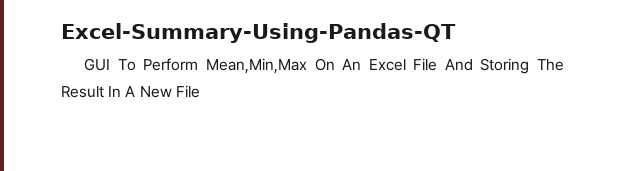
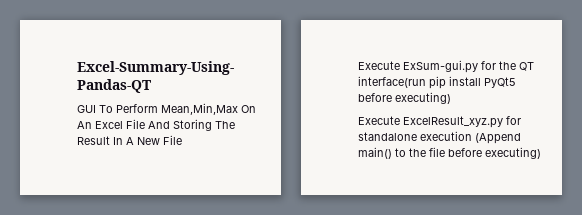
(200, 91) none -> [358,60,534,73] [358,76,516,89] [358,92,451,104] [358,116,521,128] [358,131,521,144] [358,147,541,159] // Execute ExSum-gui.py for the QT interface(run pip install PyQt5 before executing) // Execute ExcelResult_xyz.py for standalone execution (Append main() to the file before executing)

